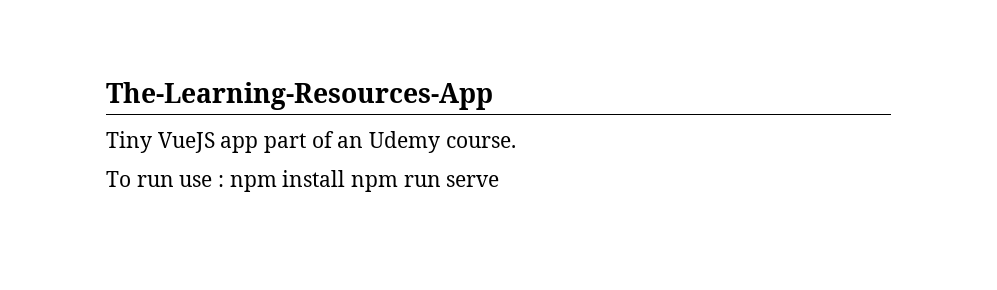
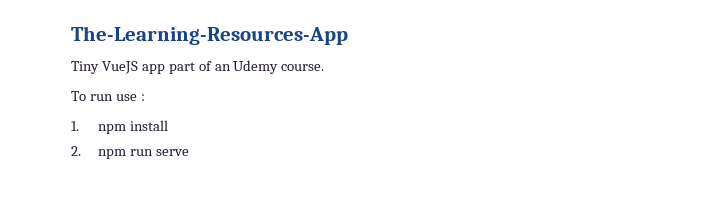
(225, 181) none -> [71,121,79,131] // 1.
(346, 178) none -> [71,146,81,156] // 2.

